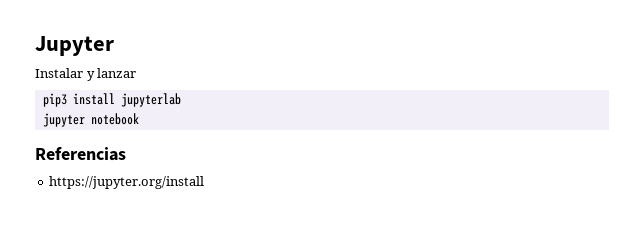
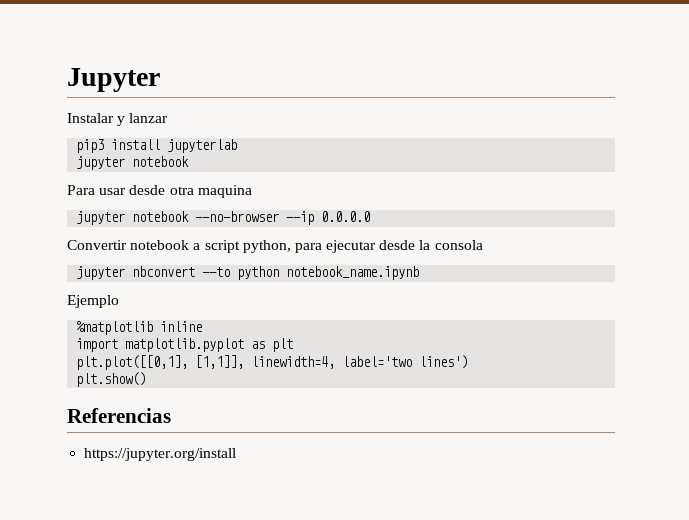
(139, 119) none -> [67,185,252,198] [76,211,371,225] [67,240,483,253] [76,266,420,280] [67,295,119,308] [76,321,203,335] [76,338,294,352] [76,355,469,370] [76,372,147,387] // Para usar desde otra maquina // jupyter notebook --no-browser --ip 0.0.0.0 // Convertir notebook a script python, para ejecutar desde la consola // jupyter nbconvert --to python notebook_name.ipynb // Ejemplo // %matplotlib inline // import matplotlib.pyplot as plt // plt.plot([[0,1], [1,1]], linewidth=4, label='two lines') // plt.show()

